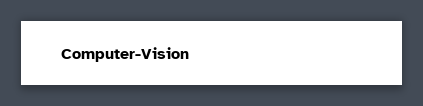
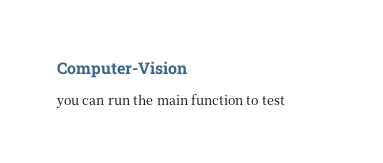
(189, 54) none -> [56,94,285,109] // you can run the main function to test

